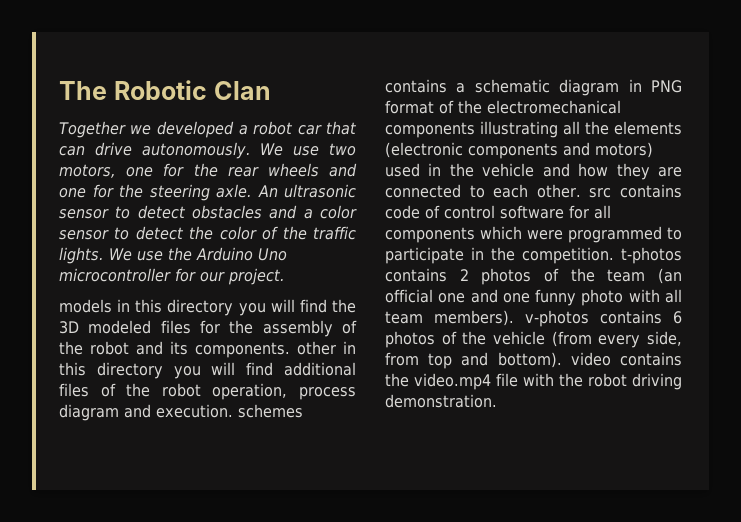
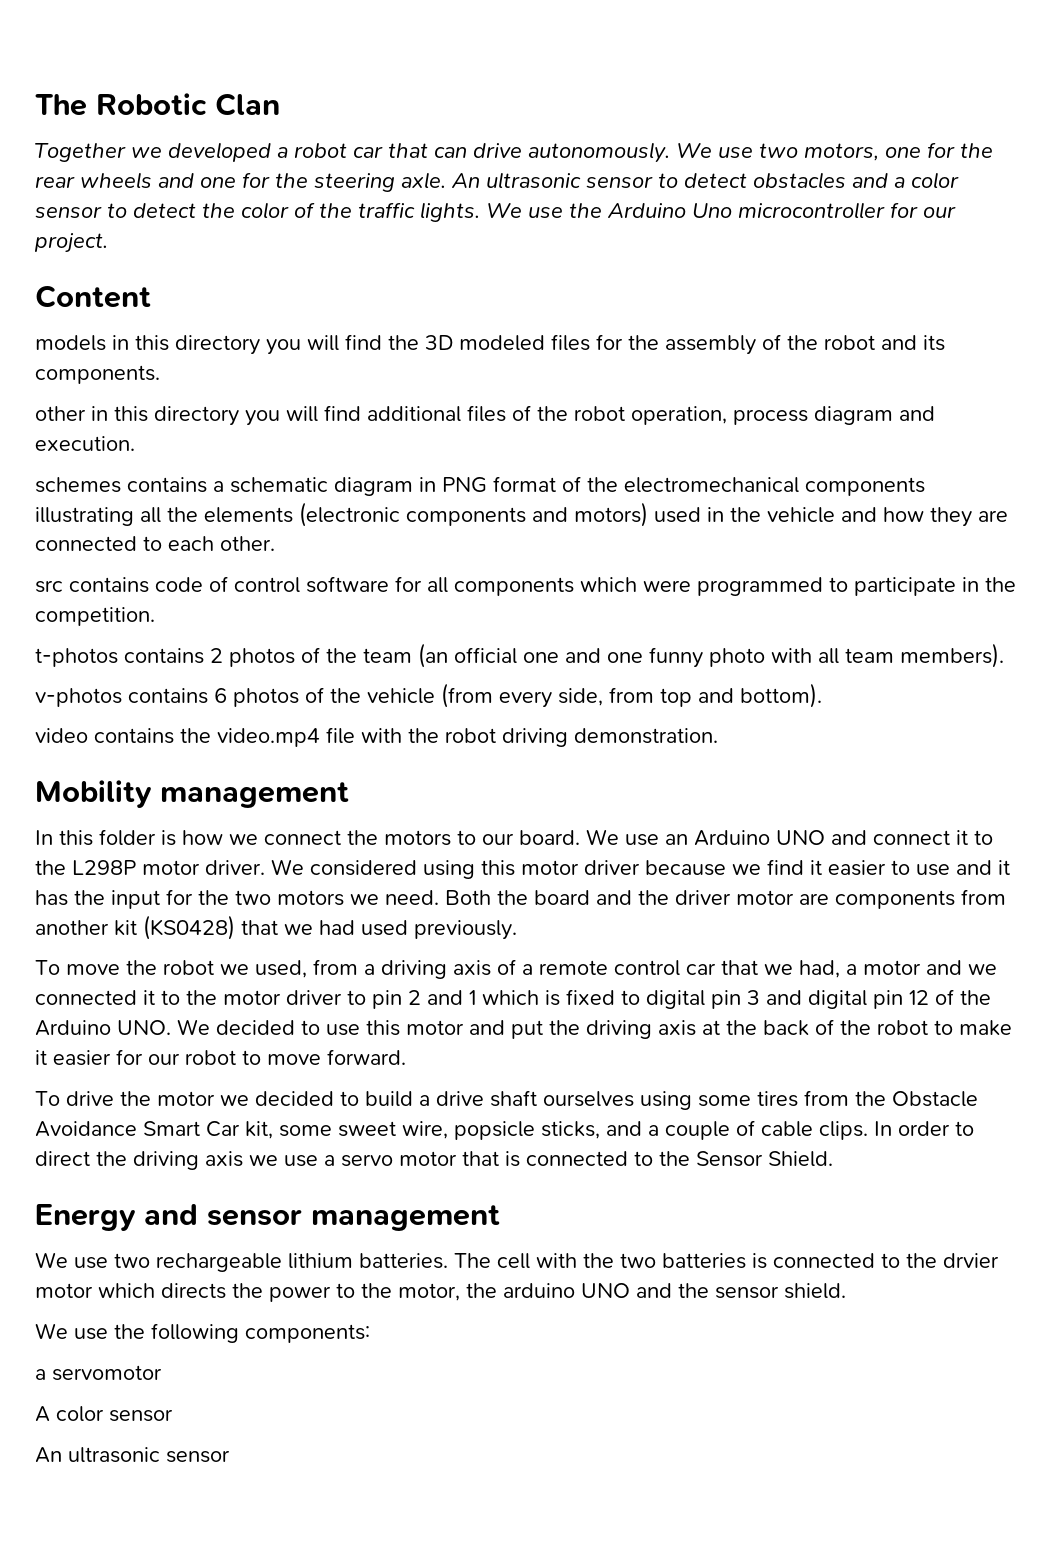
(285, 276) none -> [35,285,151,308] // Content
(290, 350) none -> (160, 374) //
(233, 411) none -> (135, 443) //
(581, 191) none -> (275, 543) //
(614, 255) none -> (155, 616) //
(514, 318) none -> (1004, 655) //
(562, 360) none -> (822, 695) //
(497, 401) none -> [35,780,349,808] [35,829,993,846] [35,859,1010,879] [35,889,1006,909] [35,915,517,940] [35,959,997,979] [35,989,991,1009] [35,1019,1012,1039] [35,1049,406,1066] [35,1090,978,1110] [35,1120,974,1140] [35,1151,833,1170] [35,1204,500,1231] [35,1252,999,1272] [35,1283,846,1302] [35,1323,370,1343] [35,1365,162,1381] [35,1406,173,1422] [35,1447,230,1463] // Mobility management // In this folder is how we connect the motors to our board. We use an Arduino UNO and connect it to the L298P motor driver. We considered using this motor driver because we find it easier to use and it has the input for the two motors we need. Both the board and the driver motor are components from another kit (KS0428) that we had used previously. // To move the robot we used, from a driving axis of a remote control car that we had, a motor and we connected it to the motor driver to pin 2 and 1 which is fixed to digital pin 3 and digital pin 12 of the Arduino UNO. We decided to use this motor and put the driving axis at the back of the robot to make it easier for our robot to move forward. // To drive the motor we decided to build a drive shaft ourselves using some tires from the Obstacle Avoidance Smart Car kit, some sweet wire, popsicle sticks, and a couple of cable clips. In order to direct the driving axis we use a servo motor that is connected to the Sensor Shield. // Energy and sensor management // We use two rechargeable lithium batteries. The cell with the two batteries is connected to the drvier motor which directs the power to the motor, the arduino UNO and the sensor shield. // We use the following components: // a servomotor // A color sensor // An ultrasonic sensor

